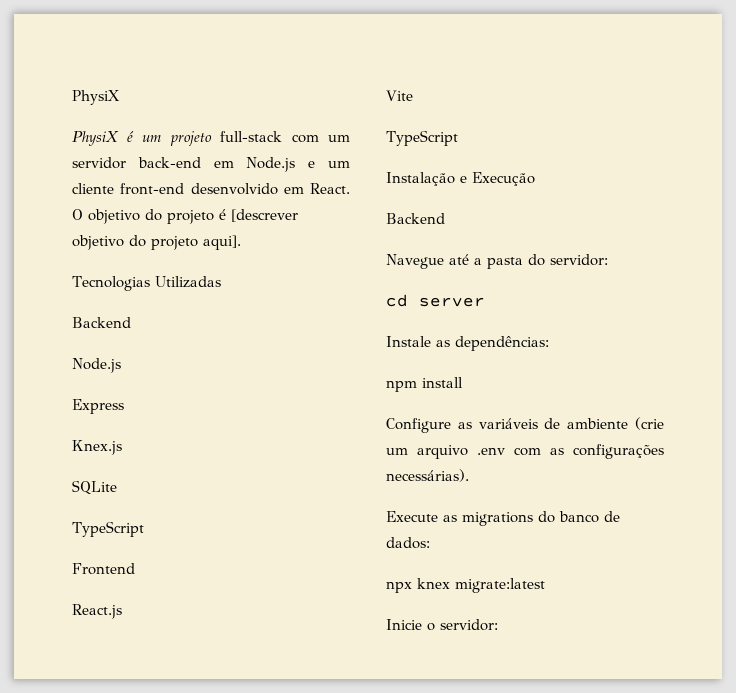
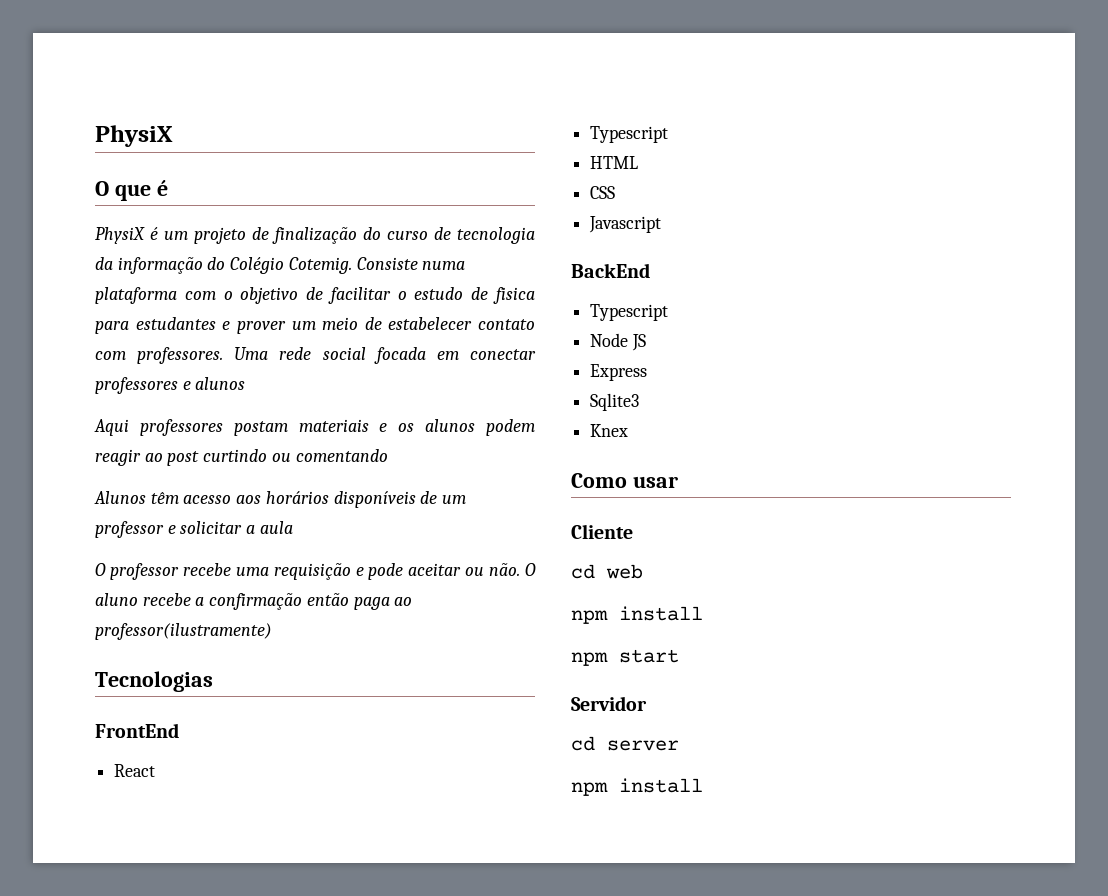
[72,90,120,105] PhysiX -> [95,125,173,147] [95,180,168,201] PhysiX // O que é
[220,131,350,143] [72,157,351,172] [72,183,350,195] [72,209,298,224] [72,235,241,250] [72,276,221,291] [72,317,131,328] [72,358,121,373] [72,399,124,414] [72,440,122,455] [72,480,117,495] [72,521,144,537] [72,563,135,575] [72,604,122,619] [386,90,413,101] [386,130,458,146] [386,172,535,186] [386,213,445,224] [386,254,608,269] full-stack com um servidor back-end em Node.js e um cliente front-end desenvolvido em React. O objetivo do projeto é [descrever objetivo do projeto aqui]. // Tecnologias Utilizadas // Backend // Node.js // Express // Knex.js // SQLite // TypeScript // Frontend // React.js // Vite // TypeScript // Instalação e Execução // Backend // Navegue até a pasta do servidor: -> [252,226,535,244] [95,256,466,274] [95,287,535,304] [95,317,535,334] [95,347,536,364] [95,377,246,394] [94,419,535,436] [95,449,388,466] [94,491,467,508] [95,521,293,538] [95,562,536,580] [95,592,413,610] [95,623,272,640] [95,671,213,692] [95,723,179,738] [114,764,156,777] [590,126,669,143] [590,156,639,169] [590,186,616,199] [589,216,662,233] [571,263,650,278] [590,304,669,321] [590,333,646,351] [590,364,648,381] [590,393,640,411] [590,424,629,437] [571,473,678,488] [571,524,633,539] [571,564,643,579] [571,606,703,624] [571,649,679,666] [571,696,647,711] de finalização do curso de tecnologia da informação do Colégio Cotemig. Consiste numa plataforma com o objetivo de facilitar o estudo de fisica para estudantes e prover um meio de estabelecer contato com professores. Uma rede social focada em conectar professores e alunos // Aqui professores postam materiais e os alunos podem reagir ao post curtindo ou comentando // Alunos têm acesso aos horários disponíveis de um professor e solicitar a aula // O professor recebe uma requisição e pode aceitar ou não. O aluno recebe a confirmação então paga ao professor(ilustramente) // Tecnologias // FrontEnd // React // Typescript // HTML // CSS // Javascript // BackEnd // Typescript // Node JS // Express // Sqlite3 // Knex // Como usar // Cliente // cd web // npm install // npm start // Servidor
[386,336,549,351] [386,377,463,392] [386,417,664,433] [386,444,664,459] [386,469,469,482] [386,511,620,526] [386,537,430,549] [386,578,545,593] [386,619,498,631] // Instale as dependências: // npm install // Configure as variáveis de ambiente (crie um arquivo .env com as configurações necessárias). // Execute as migrations do banco de dados: // npx knex migrate:latest // Inicie o servidor: -> [571,778,703,796] // npm install

